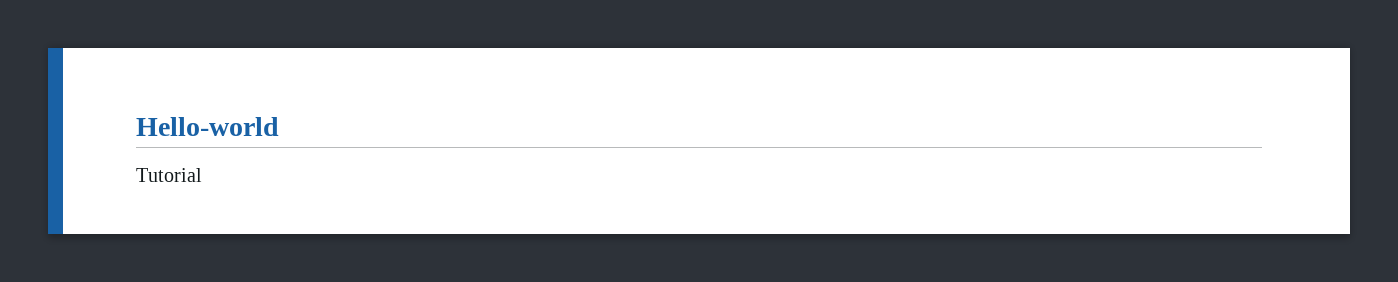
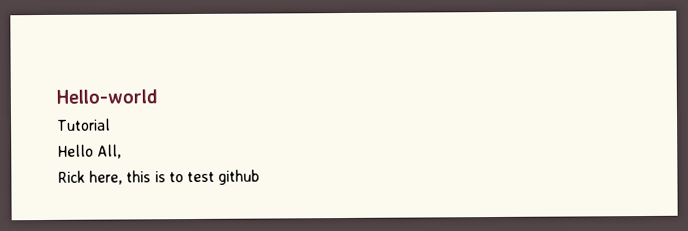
(202, 175) none -> [57,144,123,159] [57,169,261,185] // Hello All, // Rick here, this is to test github

